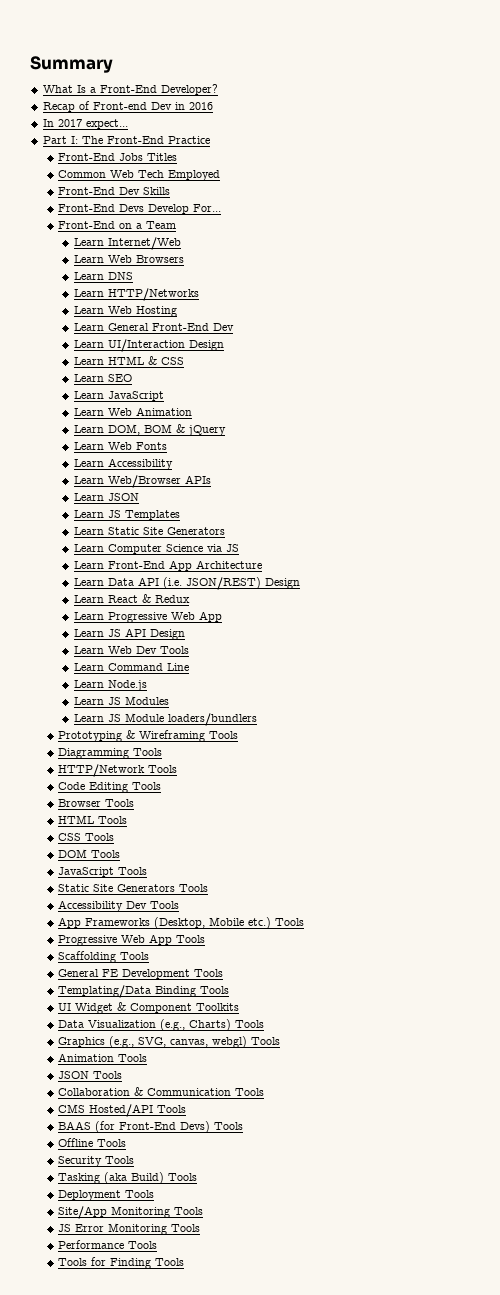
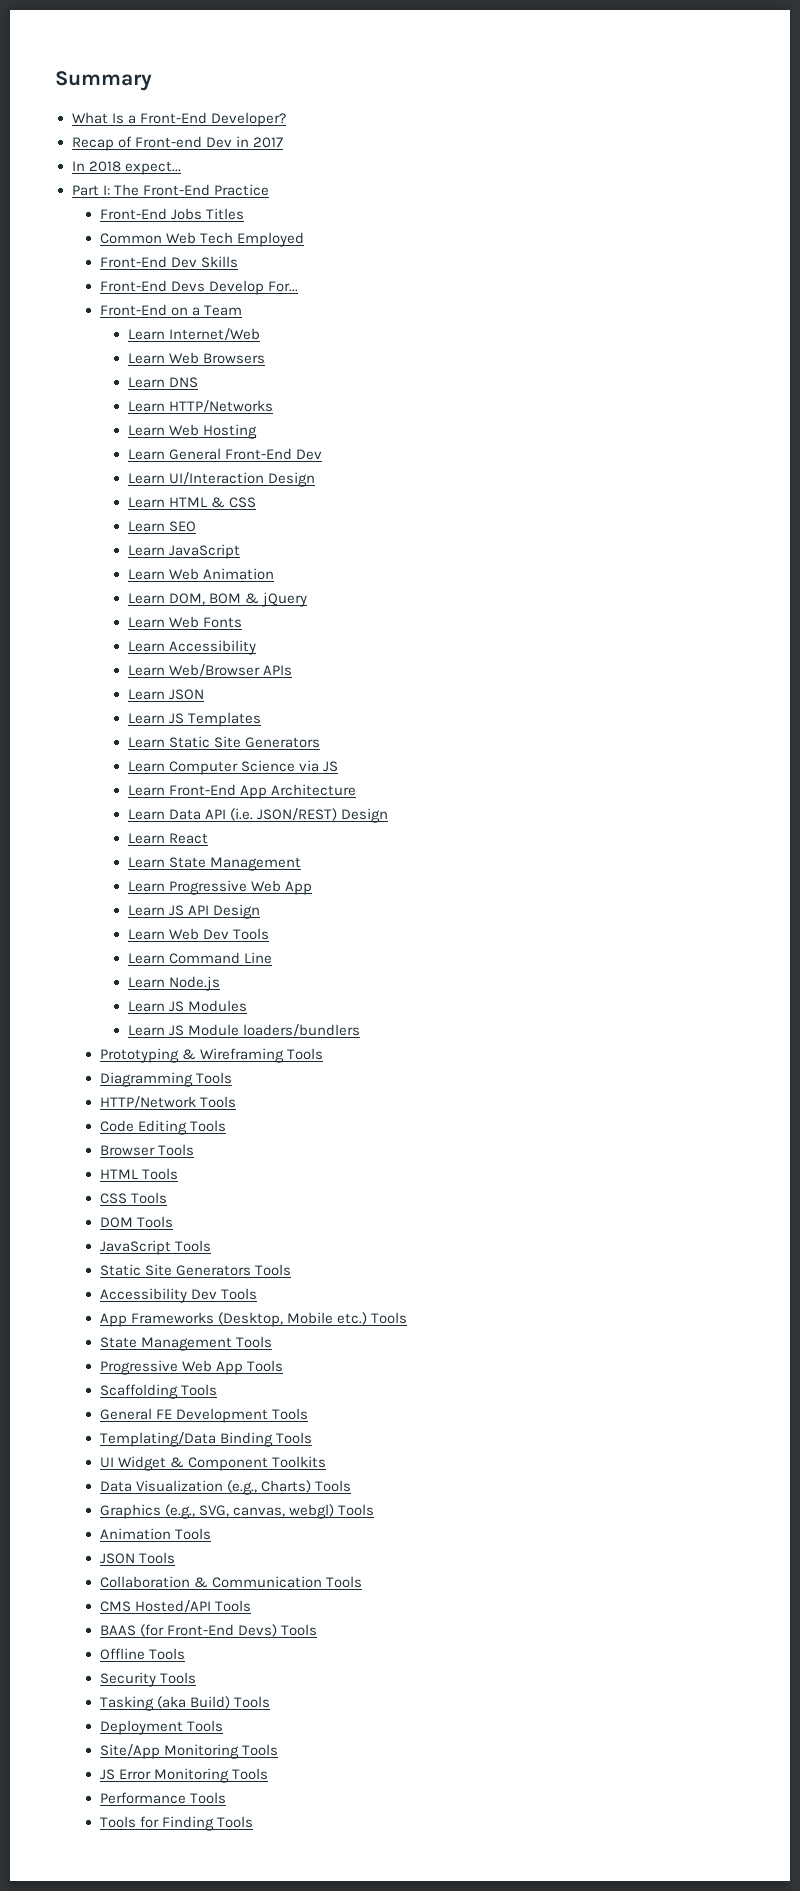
[188,102,213,110] 2016 -> [252,137,283,148] 2017
[57,119,82,127] 2017 -> [88,161,121,172] 2018
[141,594,190,603] & Redux -> [127,857,301,871] // Learn State Management
(305, 922) none -> [99,1336,272,1351] // State Management Tools

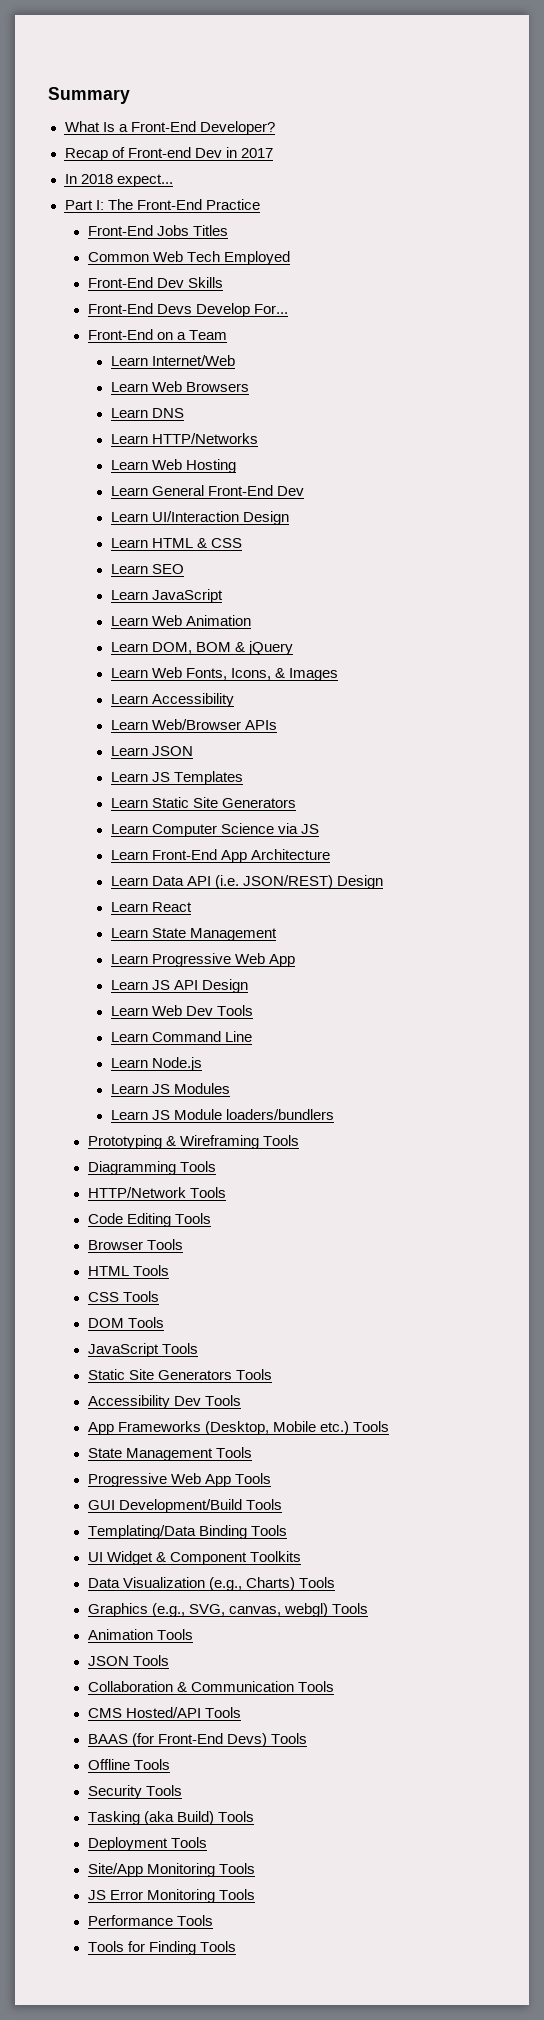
[202,617,242,628] Fonts -> [185,668,338,681] Fonts, Icons, & Images
[99,1384,217,1399] [99,1408,268,1423] Scaffolding Tools // General FE Development -> [87,1499,242,1513] GUI Development/Build

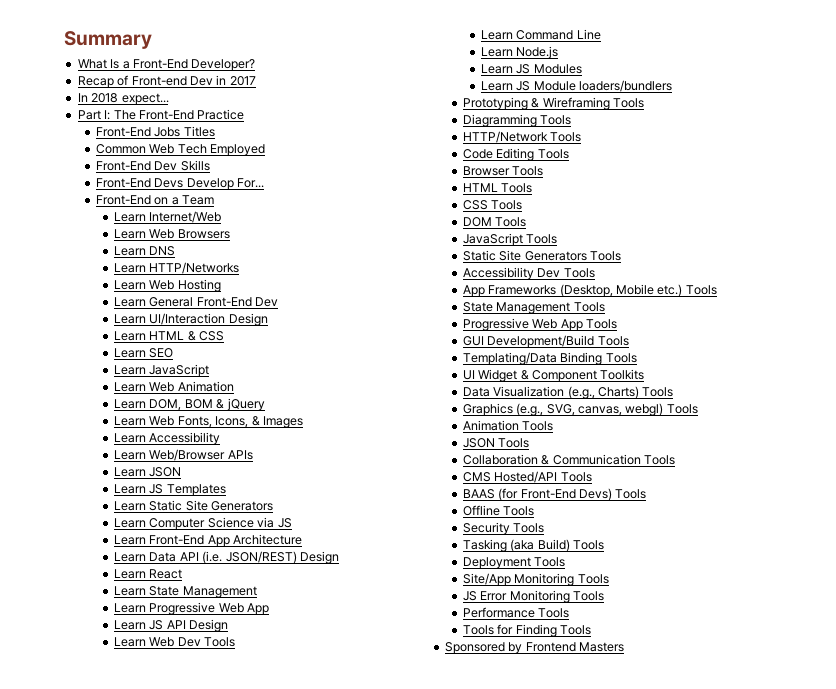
(236, 1946) none -> [444,642,624,654] // Sponsored by Frontend Masters

